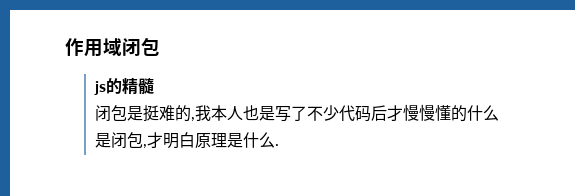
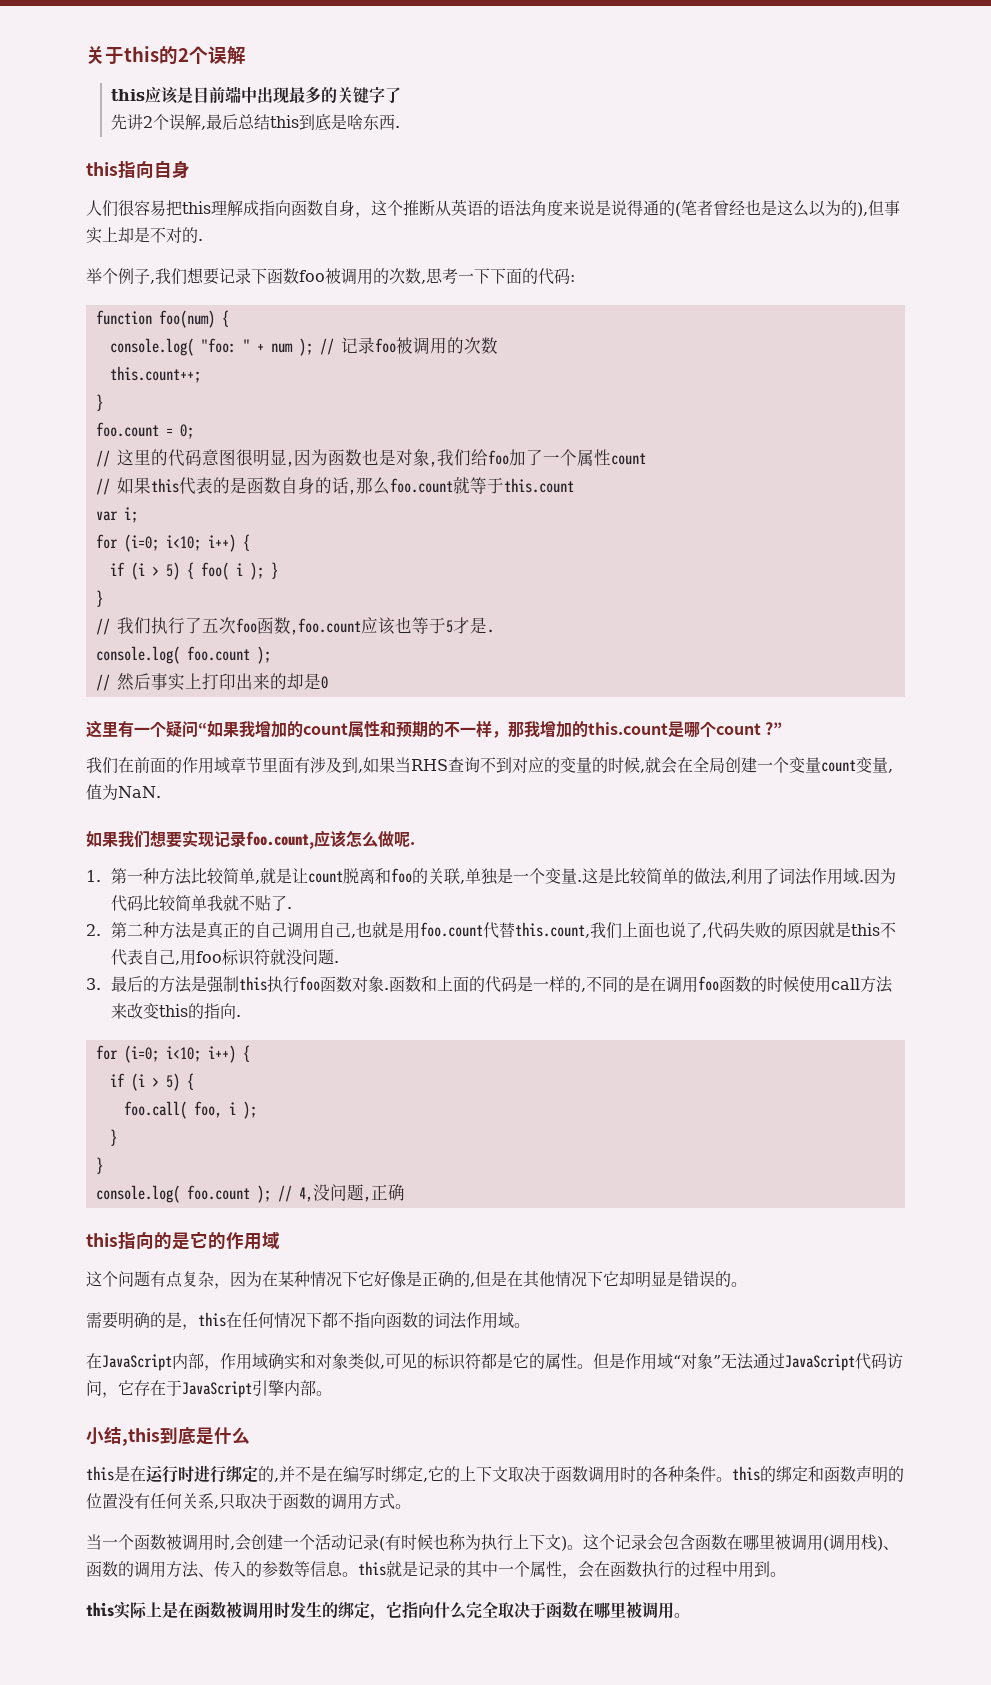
[65,37,160,57] [94,77,155,95] [95,104,500,122] [95,132,280,149] 作用域闭包 // js的精髓 // 闭包是挺难的,我本人也是写了不少代码后才慢慢懂的什么是闭包,才明白原理是什么. -> [86,46,246,65] [110,86,401,104] [110,113,400,130] [86,160,190,178] [86,199,900,218] [86,227,203,244] [86,267,575,285] [95,310,229,328] [109,337,498,356] [109,366,201,383] [95,394,103,411] [95,422,194,439] [95,449,646,467] [95,477,574,495] [95,507,138,523] [95,534,250,552] [109,562,278,580] [95,590,103,607] [95,617,494,635] [95,646,271,664] [95,673,328,691] [86,720,783,738] [86,757,893,774] [86,784,161,800] [86,830,415,849] [86,868,896,885] [110,895,292,912] [86,921,896,939] [110,949,339,966] [86,976,893,993] [110,1003,241,1019] [95,1045,250,1063] [109,1073,194,1091] [123,1101,257,1119] [109,1129,117,1146] [95,1157,103,1174] [95,1184,405,1203] [86,1231,280,1250] [86,1271,747,1289] [86,1312,530,1330] [86,1353,903,1371] [86,1380,332,1398] [86,1426,250,1446] [86,1465,904,1483] [86,1493,411,1510] [86,1533,899,1551] [86,1561,786,1579] [86,1601,690,1621] 关于this的2个误解 // this应该是目前端中出现最多的关键字了 // 先讲2个误解,最后总结this到底是啥东西. // this指向自身 // 人们很容易把this理解成指向函数自身，这个推断从英语的语法角度来说是说得通的(笔者曾经也是这么以为的),但事实上却是不对的. // 举个例子,我们想要记录下函数foo被调用的次数,思考一下下面的代码: // function foo(num) { // console.log( "foo: " + num ); // 记录foo被调用的次数 // this.count++; // } // foo.count = 0; // // 这里的代码意图很明显,因为函数也是对象,我们给foo加了一个属性count // // 如果this代表的是函数自身的话,那么foo.count就等于this.count // var i; // for (i=0; i<10; i++) { // if (i > 5) { foo( i ); } // } // // 我们执行了五次foo函数,foo.count应该也等于5才是. // console.log( foo.count ); // // 然后事实上打印出来的却是0 // 这里有一个疑问“如果我增加的count属性和预期的不一样，那我增加的this.count是哪个count ?” // 我们在前面的作用域章节里面有涉及到,如果当RHS查询不到对应的变量的时候,就会在全局创建一个变量count变量,值为NaN. // 如果我们想要实现记录foo.count,应该怎么做呢. // 1.第一种方法比较简单,就是让count脱离和foo的关联,单独是一个变量.这是比较简单的做法,利用了词法作用域.因为代码比较简单我就不贴了. // 2.第二种方法是真正的自己调用自己,也就是用foo.count代替this.count,我们上面也说了,代码失败的原因就是this不代表自己,用foo标识符就没问题. // 3.最后的方法是强制this执行foo函数对象.函数和上面的代码是一样的,不同的是在调用foo函数的时候使用call方法来改变this的指向. // for (i=0; i<10; i++) { // if (i > 5) { // foo.call( foo, i ); // } // } // console.log( foo.count ); // 4,没问题,正确 // this指向的是它的作用域 // 这个问题有点复杂，因为在某种情况下它好像是正确的,但是在其他情况下它却明显是错误的。 // 需要明确的是，this在任何情况下都不指向函数的词法作用域。 // 在JavaScript内部，作用域确实和对象类似,可见的标识符都是它的属性。但是作用域“对象”无法通过JavaScript代码访问，它存在于JavaScript引擎内部。 // 小结,this到底是什么 // this是在运行时进行绑定的,并不是在编写时绑定,它的上下文取决于函数调用时的各种条件。this的绑定和函数声明的位置没有任何关系,只取决于函数的调用方式。 // 当一个函数被调用时,会创建一个活动记录(有时候也称为执行上下文)。这个记录会包含函数在哪里被调用(调用栈)、函数的调用方法、传入的参数等信息。this就是记录的其中一个属性，会在函数执行的过程中用到。 // this实际上是在函数被调用时发生的绑定，它指向什么完全取决于函数在哪里被调用。

